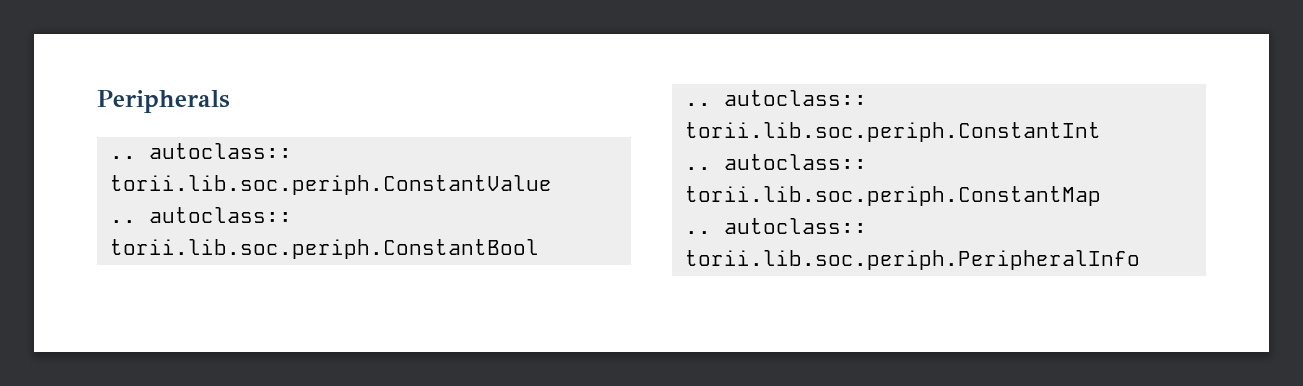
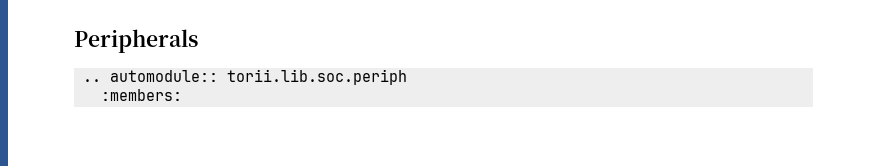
[148,143,292,159] [109,175,552,195] [109,207,292,223] [109,239,539,259] [684,90,867,106] [684,122,1101,142] [684,154,867,170] [684,186,1101,206] [684,218,867,234] [684,250,1140,270] autoclass:: torii.lib.soc.periph.ConstantValue // .. autoclass:: torii.lib.soc.periph.ConstantBool // .. autoclass:: torii.lib.soc.periph.ConstantInt // .. autoclass:: torii.lib.soc.periph.ConstantMap // .. autoclass:: torii.lib.soc.periph.PeripheralInfo -> [110,69,407,85] [101,89,182,101] automodule:: torii.lib.soc.periph // :members:

